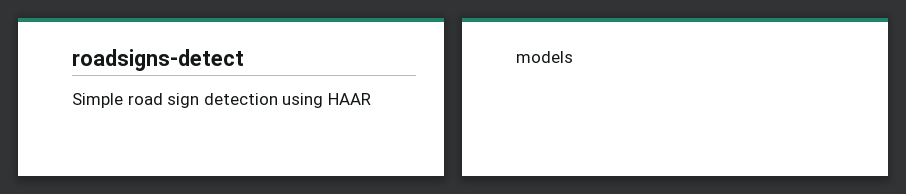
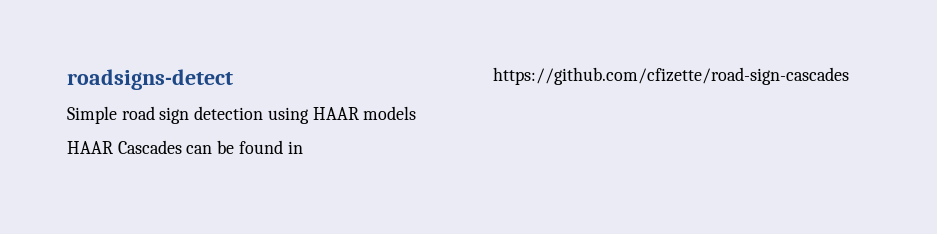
(573, 57) none -> [67,140,303,154] [493,67,849,85] // HAAR Cascades can be found in https://github.com/cfizette/road-sign-cascades

